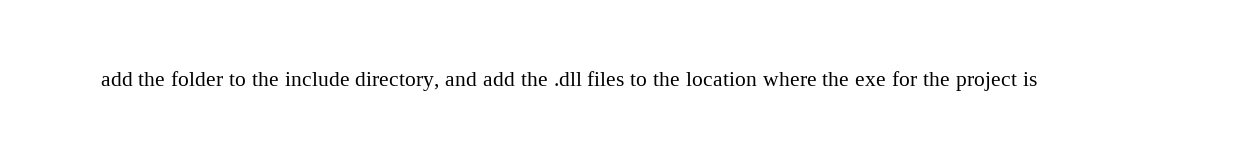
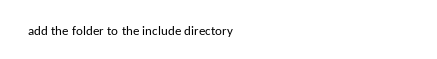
[355,71,1037,91] directory, and add the .dll files to the location where the exe for the project is -> [184,26,234,37] directory

